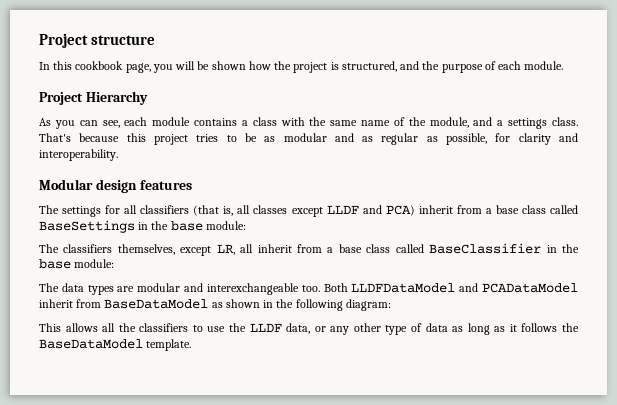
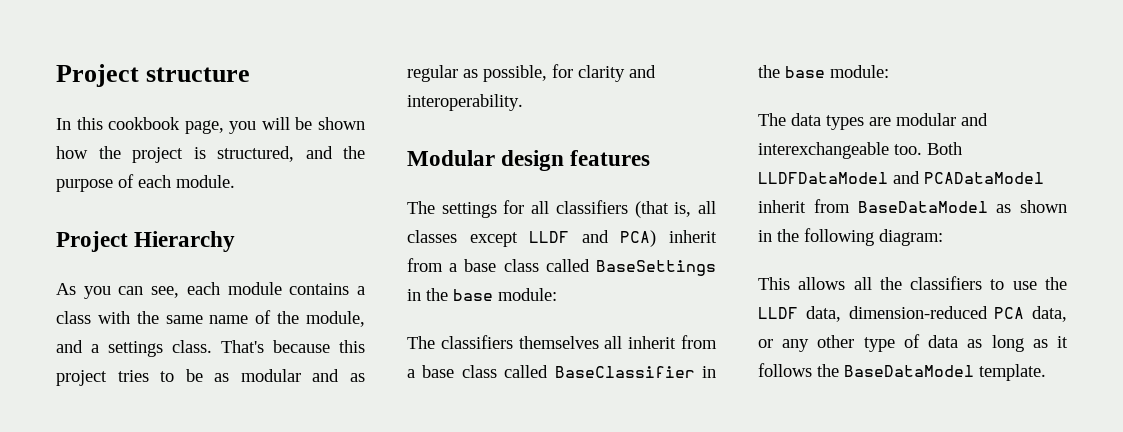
[117,244,235,256] themselves, except LR, -> [518,336,599,349] themselves
(311, 328) none -> [848,306,1067,322] dimension-reduced PCA data,

